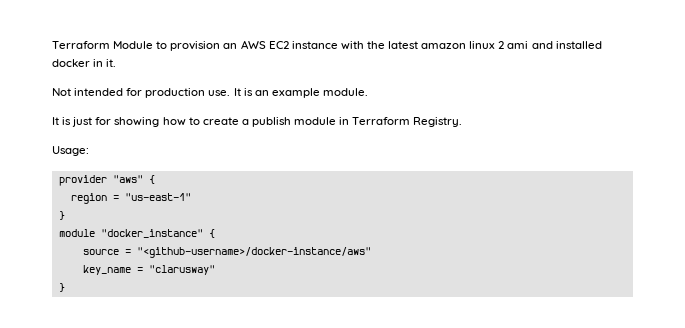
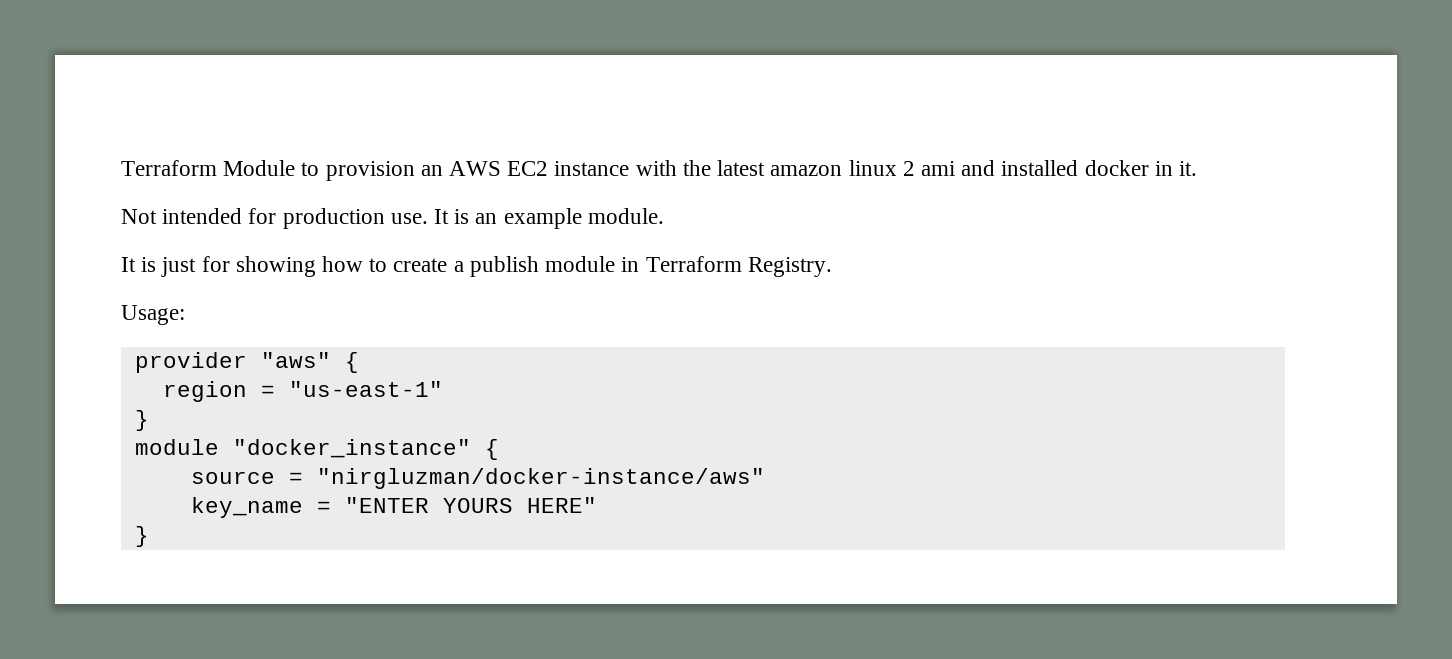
[136,247,371,258] "<github-username>/docker-instance/aws" -> [316,468,765,489] "nirgluzman/docker-instance/aws"
[148,265,215,275] "clarusway" -> [344,497,597,513] "ENTER YOURS HERE"

